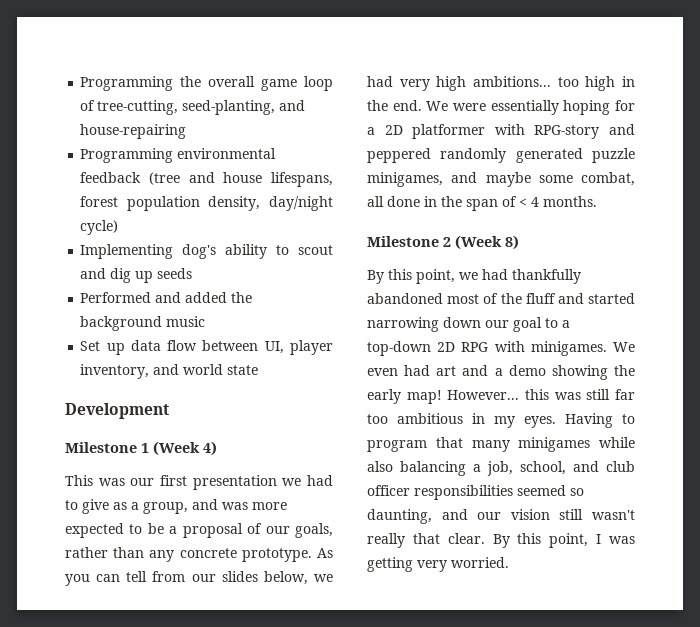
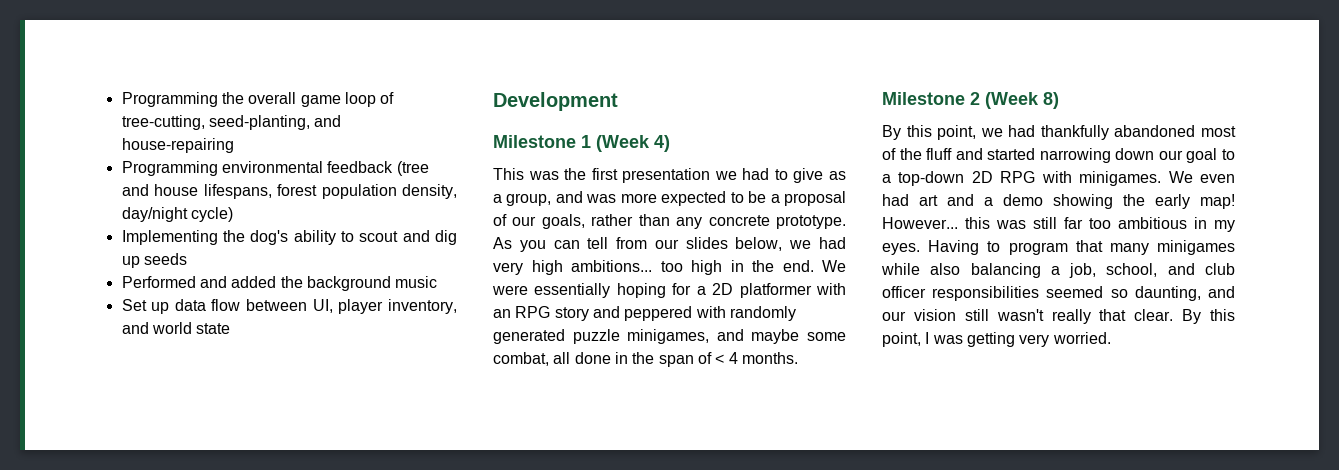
(174, 251) none -> [222,230,245,242] the
[130,478,155,486] our -> [564,168,587,180] the
[534,125,600,139] RPG-story -> [493,306,589,321] an RPG story
(431, 155) none -> [695,306,726,318] with

